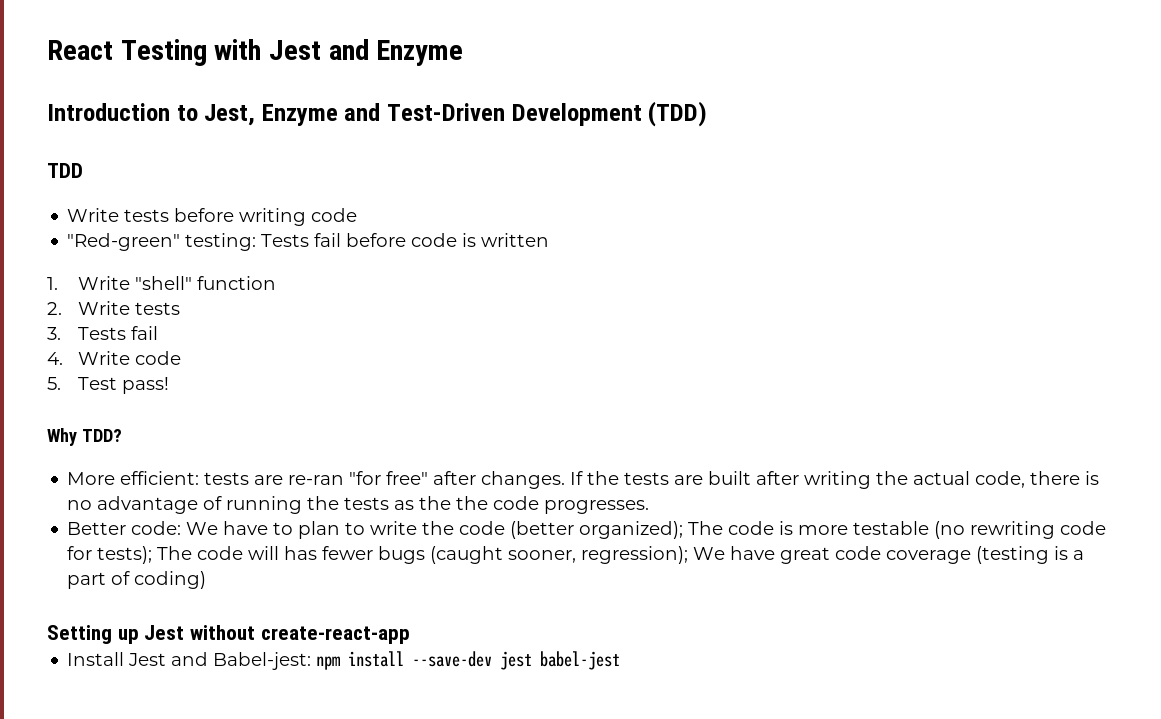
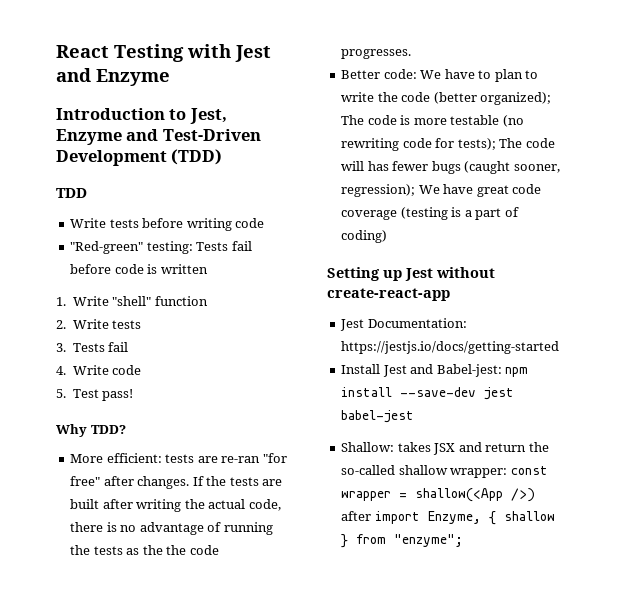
(410, 635) none -> [340,318,467,331] [341,341,560,354] // Jest Documentation: https://jestjs.io/docs/getting-started
(621, 660) none -> [341,442,549,455] [341,465,548,478] [341,488,536,502] [341,511,555,525] [341,534,464,548] // Shallow: takes JSX and return the so-called shallow wrapper: const wrapper = shallow(<App />) after import Enzyme, { shallow } from "enzyme";

